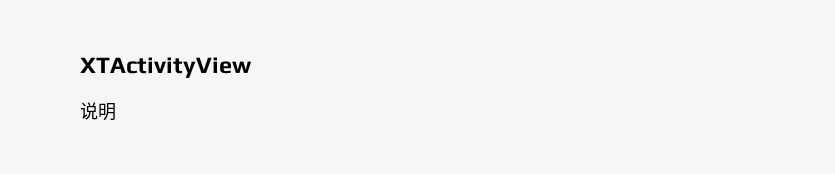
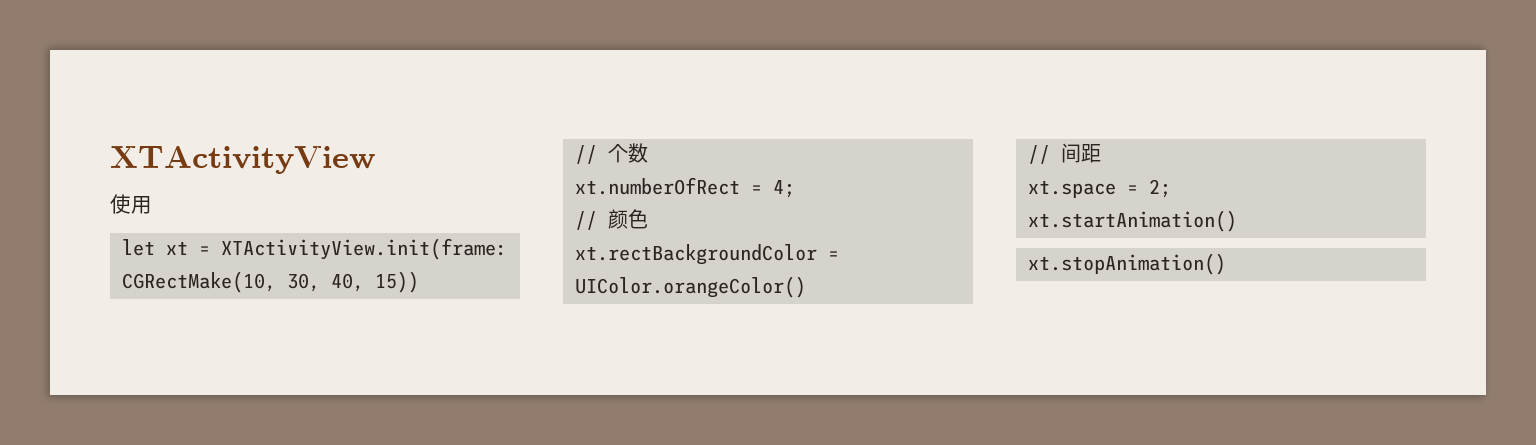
[80,102,116,121] 说明 -> [110,194,152,214] [122,238,508,260] [122,271,420,293] [575,143,649,164] [575,177,796,198] [575,209,649,230] [575,244,840,265] [575,276,807,298] [1028,143,1102,164] [1028,179,1172,198] [1028,210,1238,232] [1028,253,1227,275] 使用 // let xt = XTActivityView.init(frame: CGRectMake(10, 30, 40, 15)) // // 个数 // xt.numberOfRect = 4; // // 颜色 // xt.rectBackgroundColor = UIColor.orangeColor() // // 间距 // xt.space = 2; // xt.startAnimation() // xt.stopAnimation()

